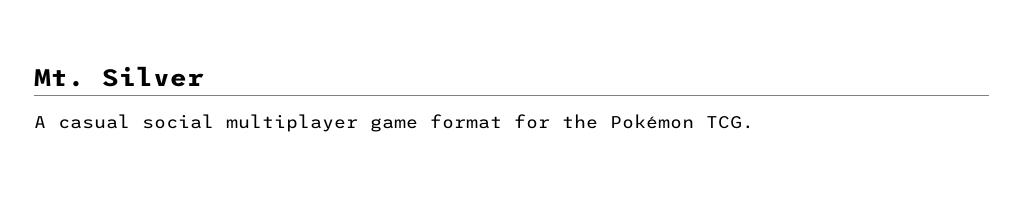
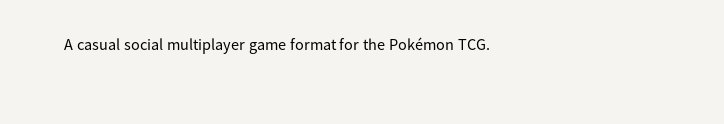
[34,66,204,87] Mt. Silver // -> (64, 44) none

